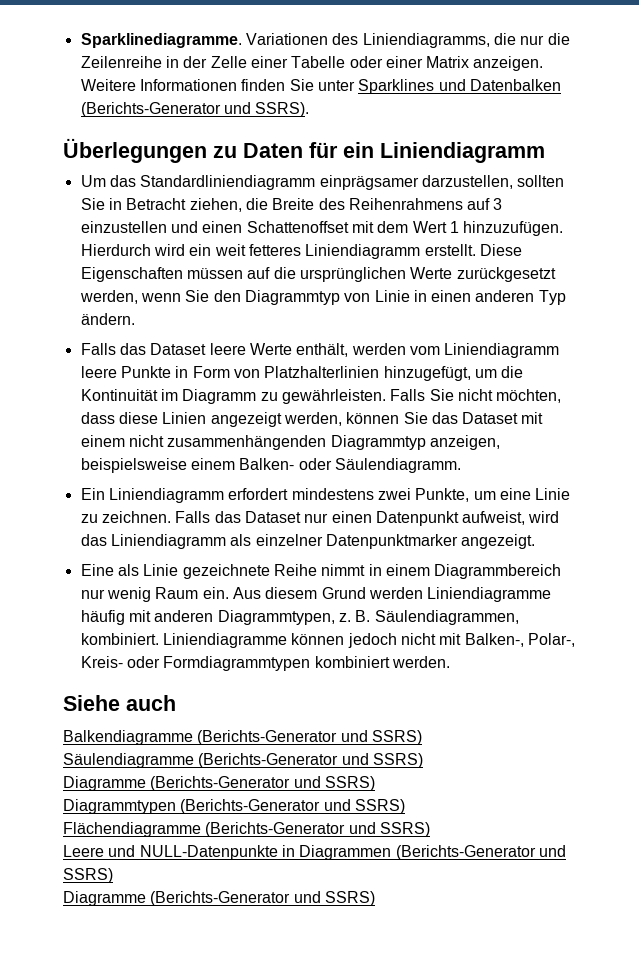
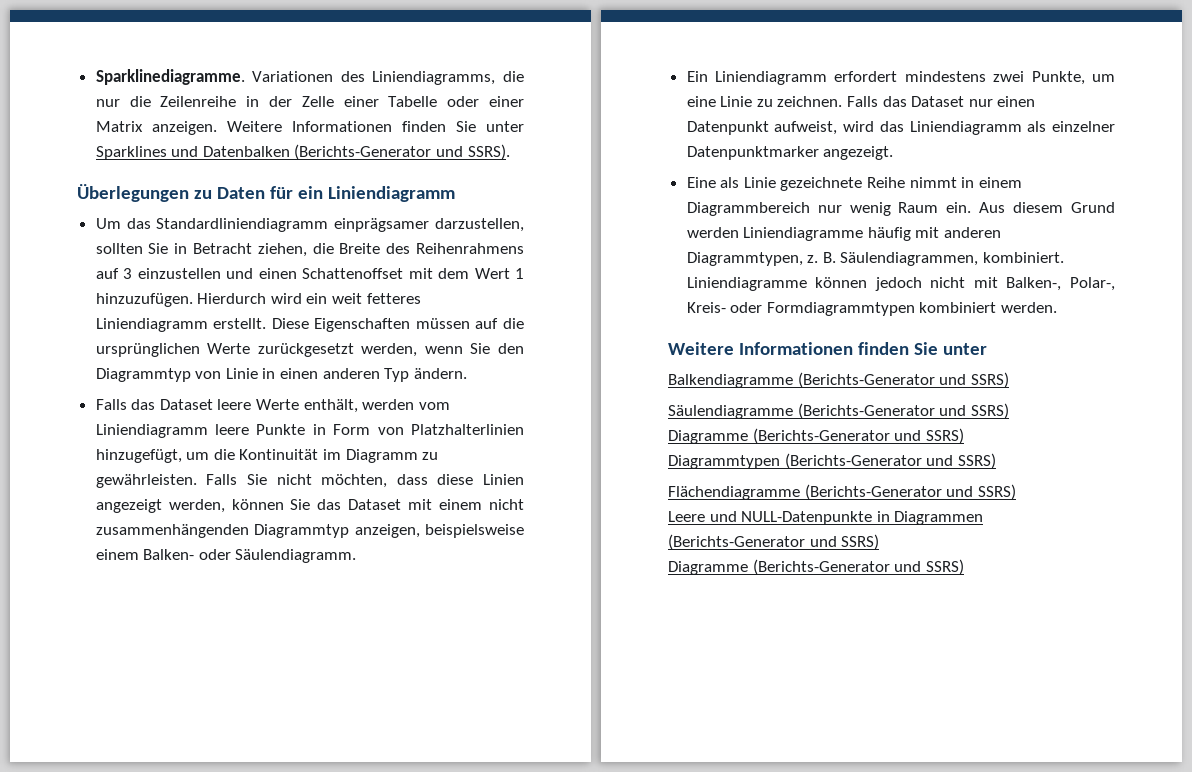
[63,695,176,711] Siehe auch -> [668,342,987,355] Weitere Informationen finden Sie unter

